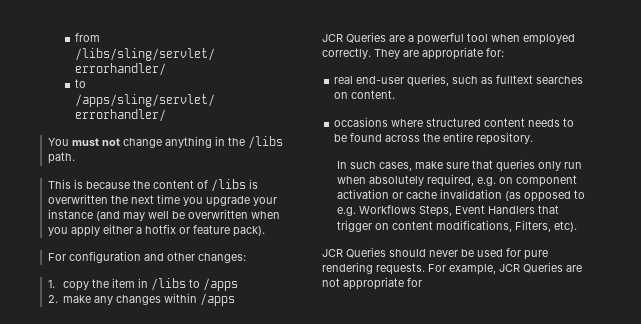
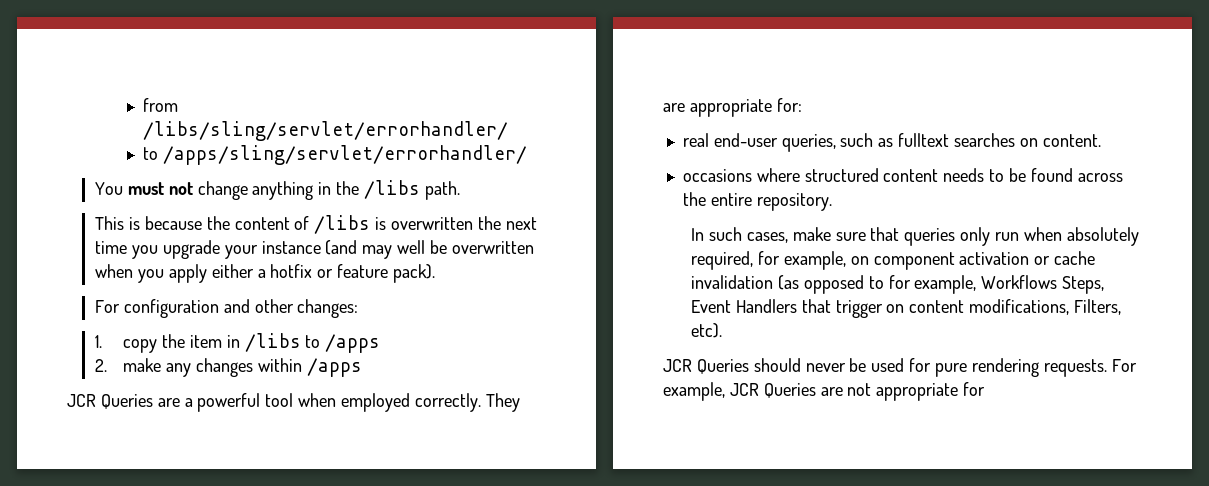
[476,177,496,186] e.g. -> [757,251,846,270] for example,
[336,207,356,216] e.g. -> [888,275,977,294] for example,

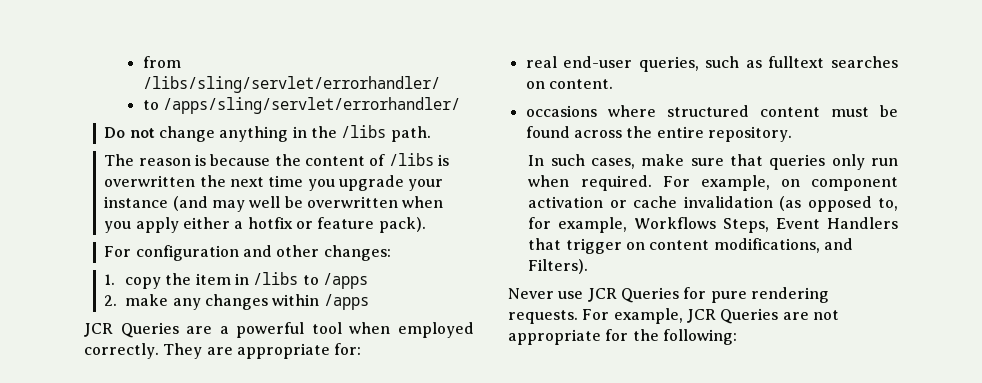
[95,182,164,195] You must -> [104,127,126,138] Do
[95,216,125,230] This -> [104,154,191,166] The reason
[943,168,1005,182] needs to -> [830,107,869,117] must
[1066,227,1139,246] [691,251,780,270] absolutely required, for -> [580,175,690,191] required. For
[868,276,884,289] to -> [878,198,898,211] to,
[1074,299,1122,315] [691,323,723,338] [663,358,905,374] Filters, etc). // JCR Queries should never be used -> [824,238,854,250] [528,259,589,274] [508,287,679,303] and Filters). // Never use JCR Queries
(986, 389) none -> [632,329,737,345] the following:

